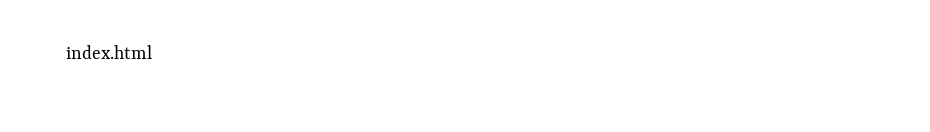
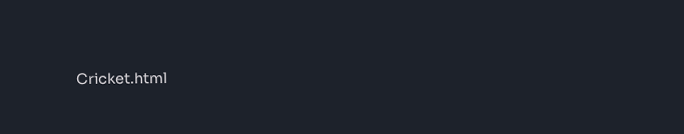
[66,45,152,59] index.html -> [76,72,168,86] Cricket.html

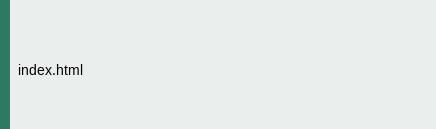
[76,72,168,86] Cricket.html -> [18,64,83,75] index.html

